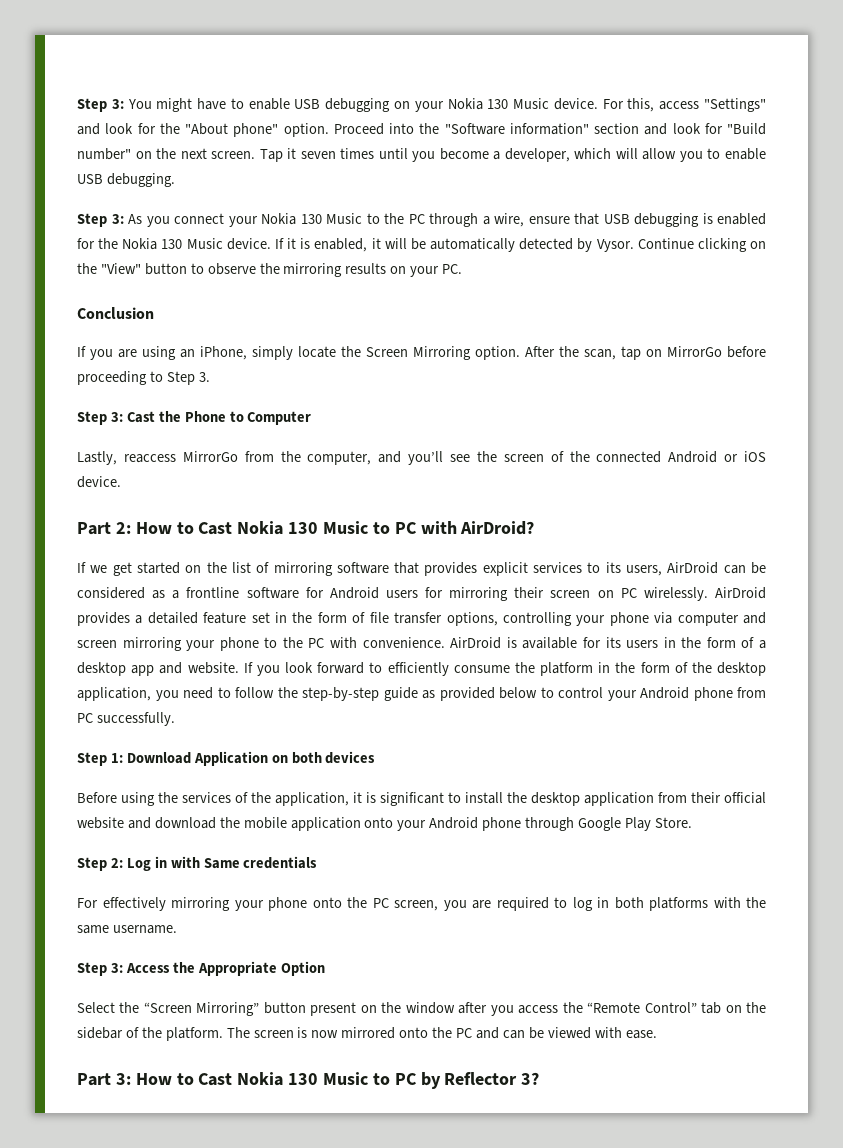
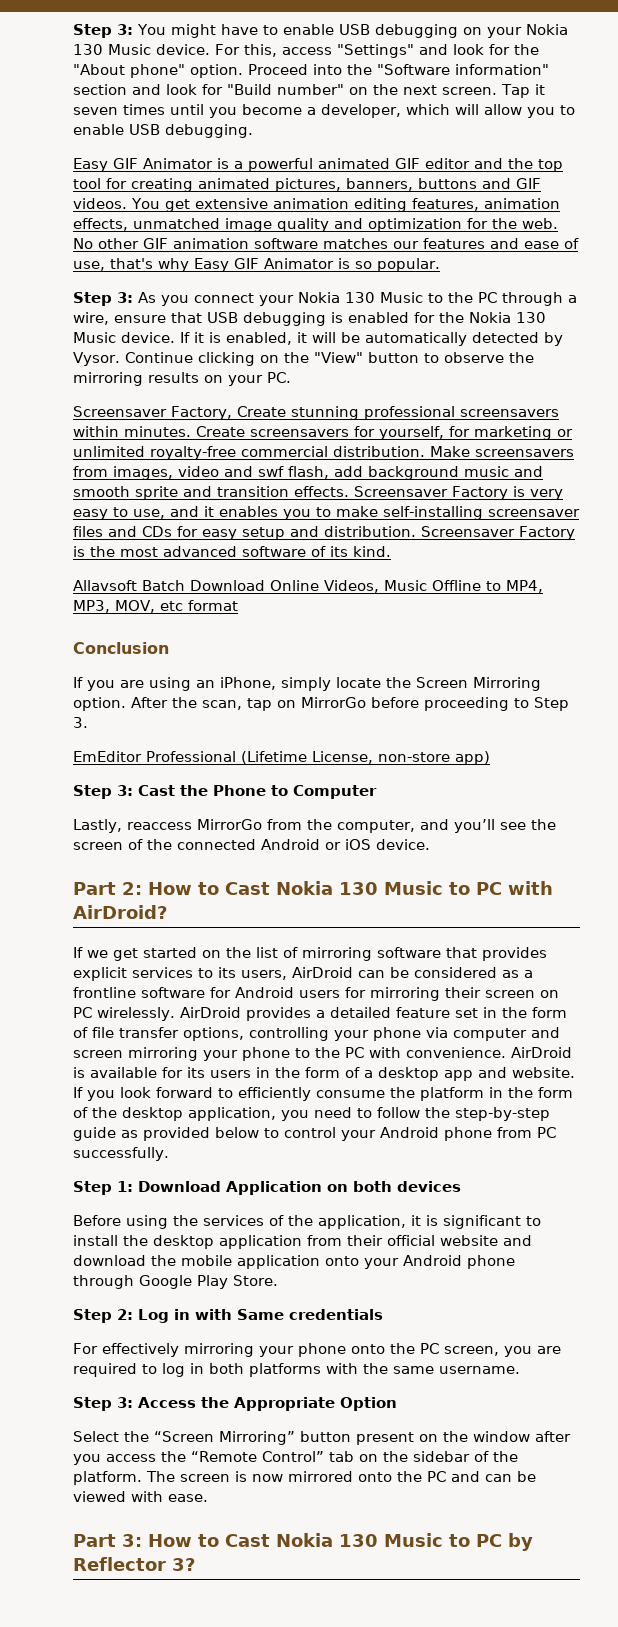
(175, 180) none -> [73,158,563,172] [73,178,541,192] [73,198,560,212] [73,218,558,232] [73,238,579,249] [73,258,440,272] // Easy GIF Animator is a powerful animated GIF editor and the top tool for creating animated pictures, banners, buttons and GIF videos. You get extensive animation editing features, animation effects, unmatched image quality and optimization for the web. No other GIF animation software matches our features and ease of use, that's why Easy GIF Animator is so popular.
(463, 269) none -> [73,406,559,420] [73,426,573,440] [73,446,574,460] [73,466,543,480] [73,486,563,500] [73,506,580,520] [73,526,575,540] [73,546,391,557] [73,580,543,593] [73,600,238,613] // Screensaver Factory, Create stunning professional screensavers within minutes. Create screensavers for yourself, for marketing or unlimited royalty-free commercial distribution. Make screensavers from images, video and swf flash, add background music and smooth sprite and transition effects. Screensaver Factory is very easy to use, and it enables you to make self-installing screensaver files and CDs for easy setup and distribution. Screensaver Factory is the most advanced software of its kind. // Allavsoft Batch Download Online Videos, Music Offline to MP4, MP3, MOV, etc format
(210, 377) none -> [73,751,490,765] // EmEditor Professional (Lifetime License, non-store app)

